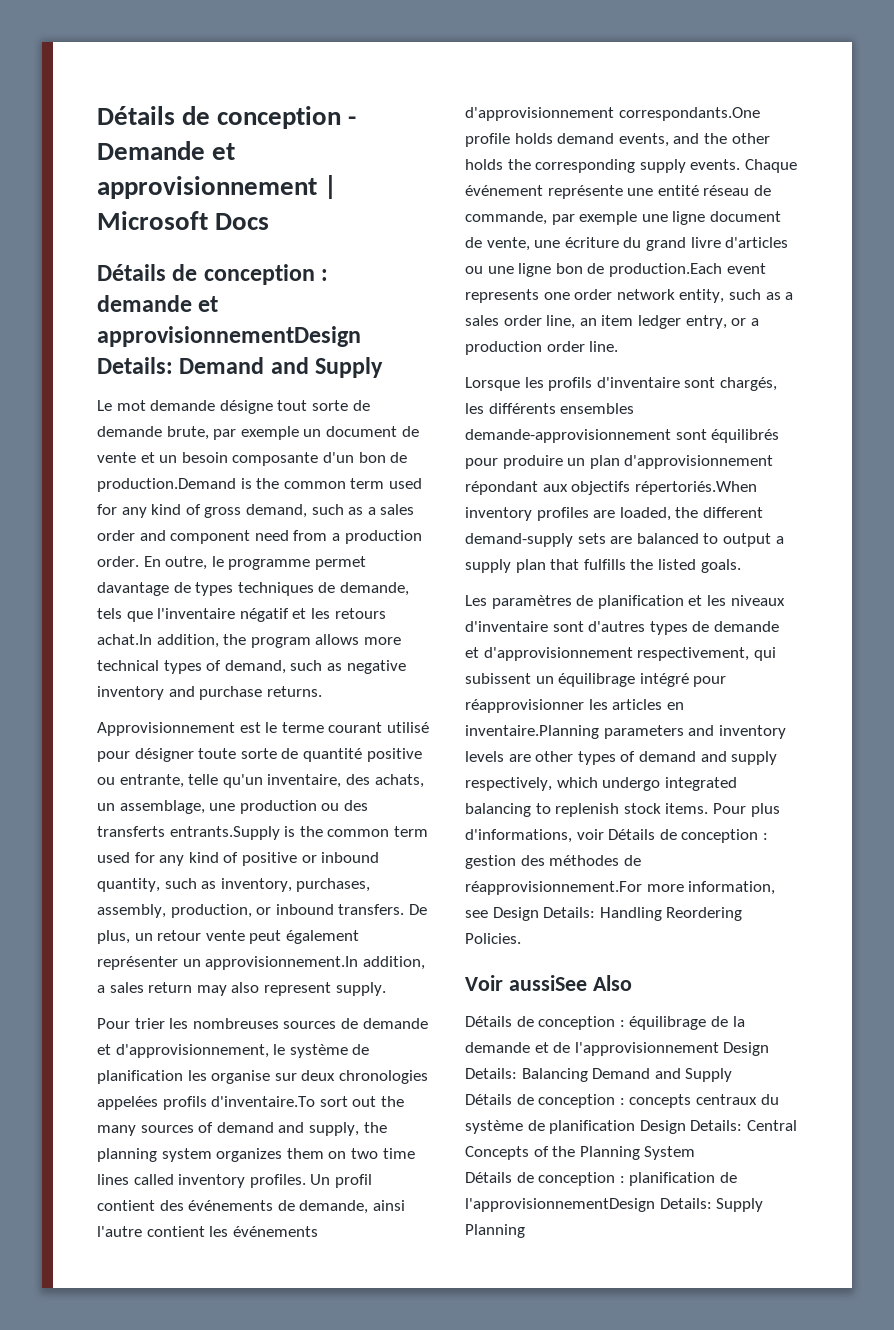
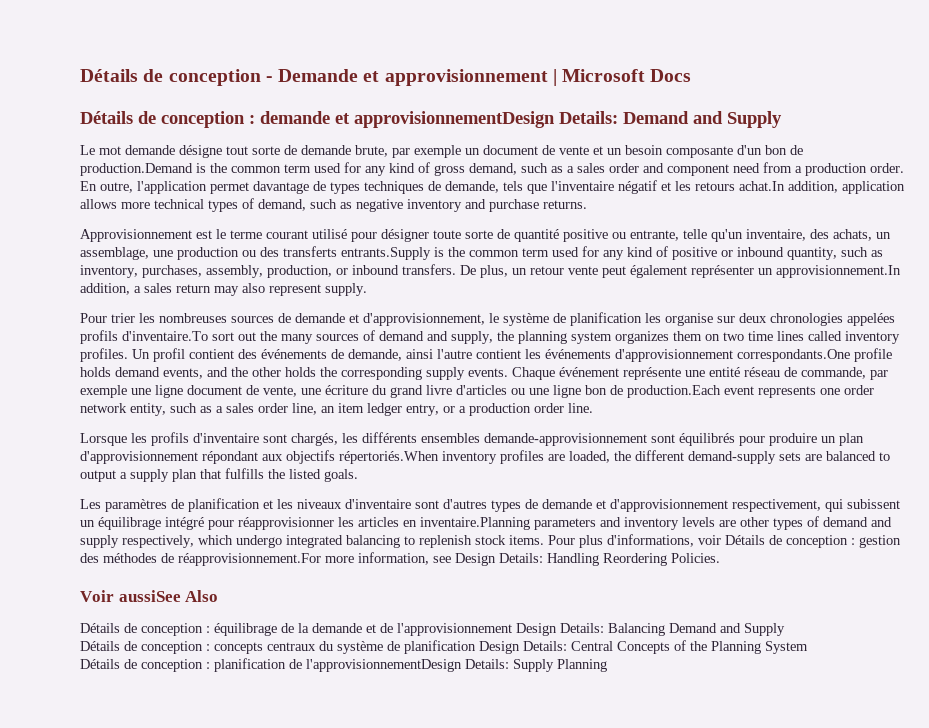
[211,556,311,570] le programme -> [137,181,207,194] l'application
[223,634,311,648] the program -> [842,181,905,194] application

